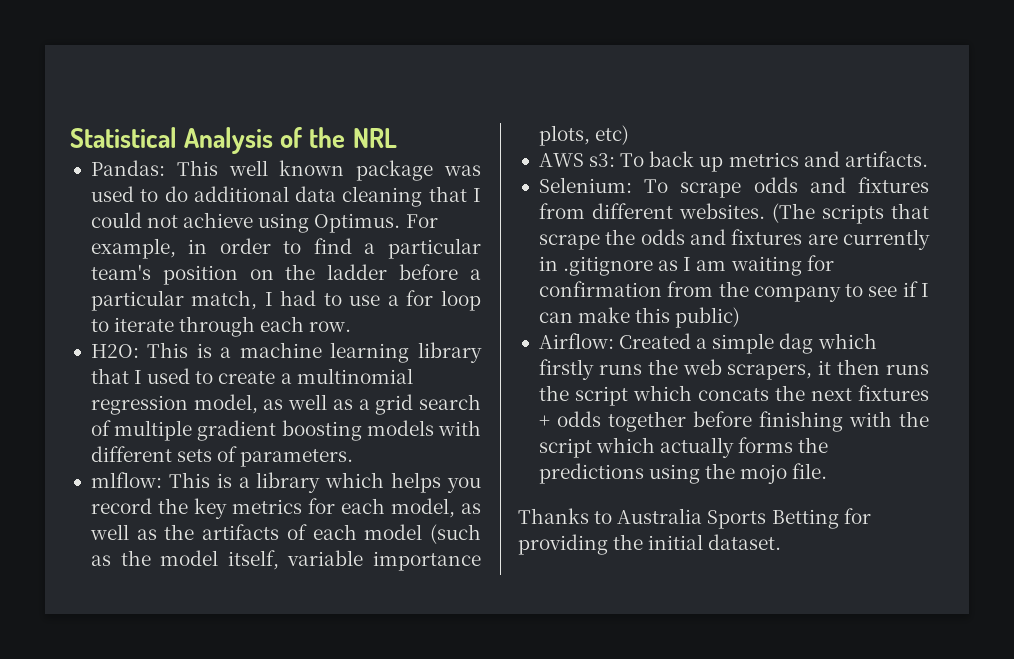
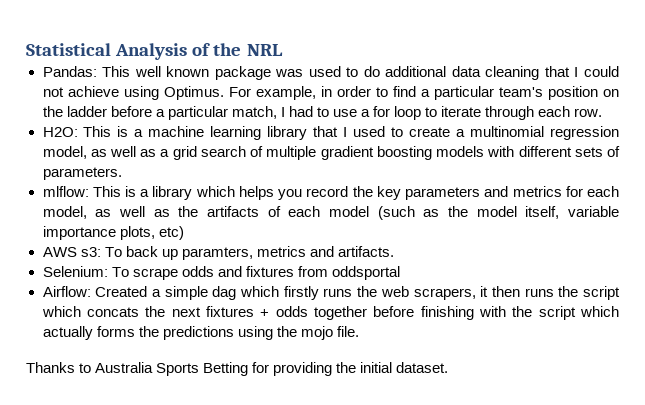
(227, 508) none -> [405,186,509,200] parameters and
(724, 164) none -> [181,247,253,260] paramters,
[591,203,929,224] [538,229,931,250] [538,255,834,276] [538,281,930,302] [538,307,741,328] different websites. (The scripts that scrape the odds and fixtures are currently in .gitignore as I am waiting for confirmation from the company to see if I can make this public) -> [331,266,400,280] oddsportal

